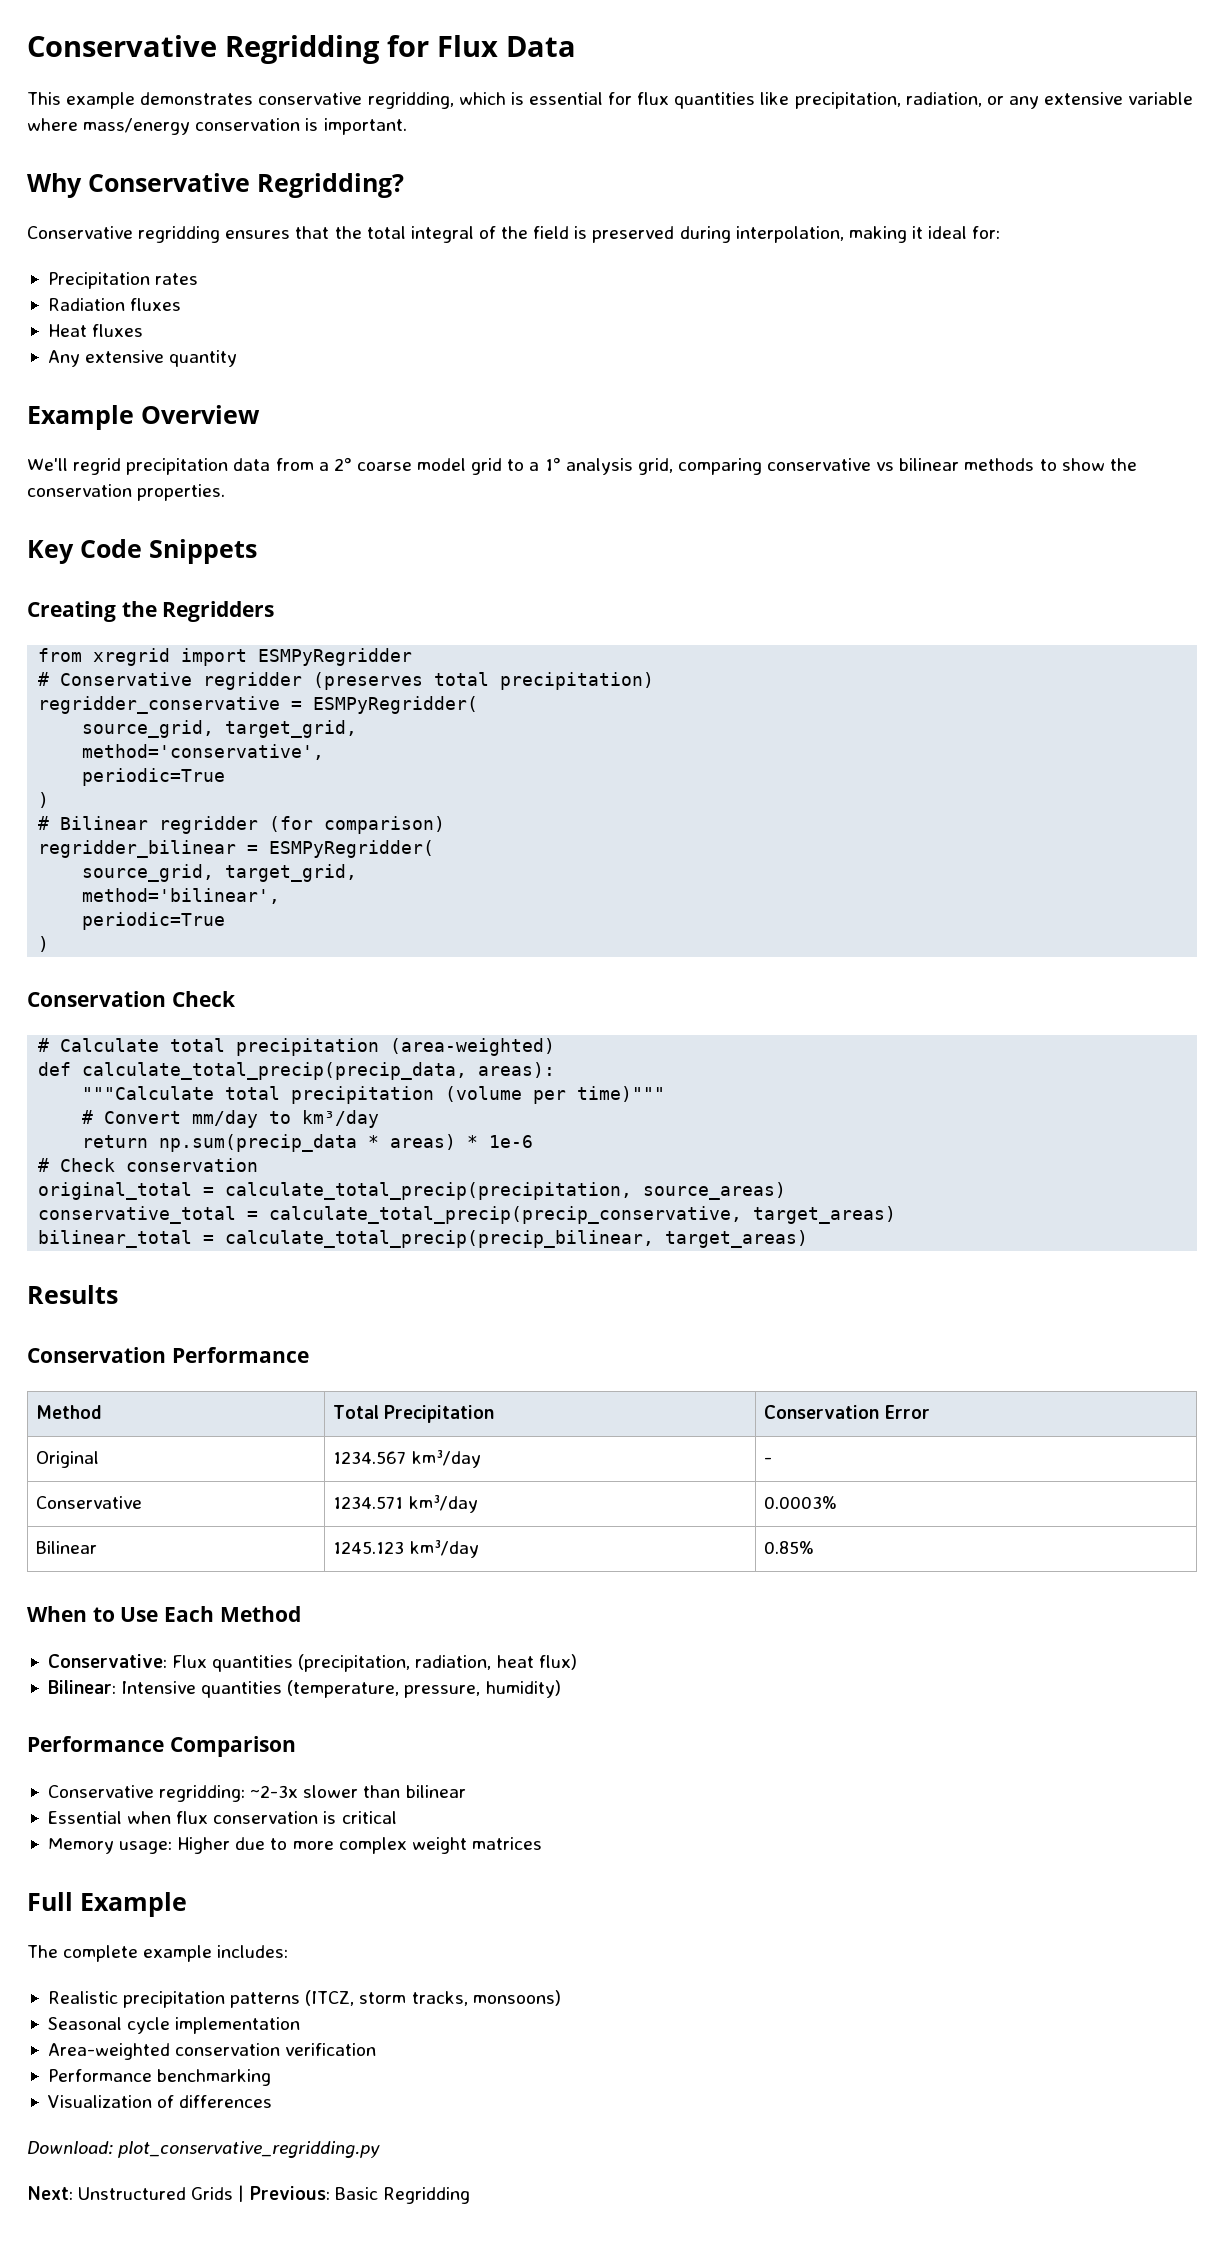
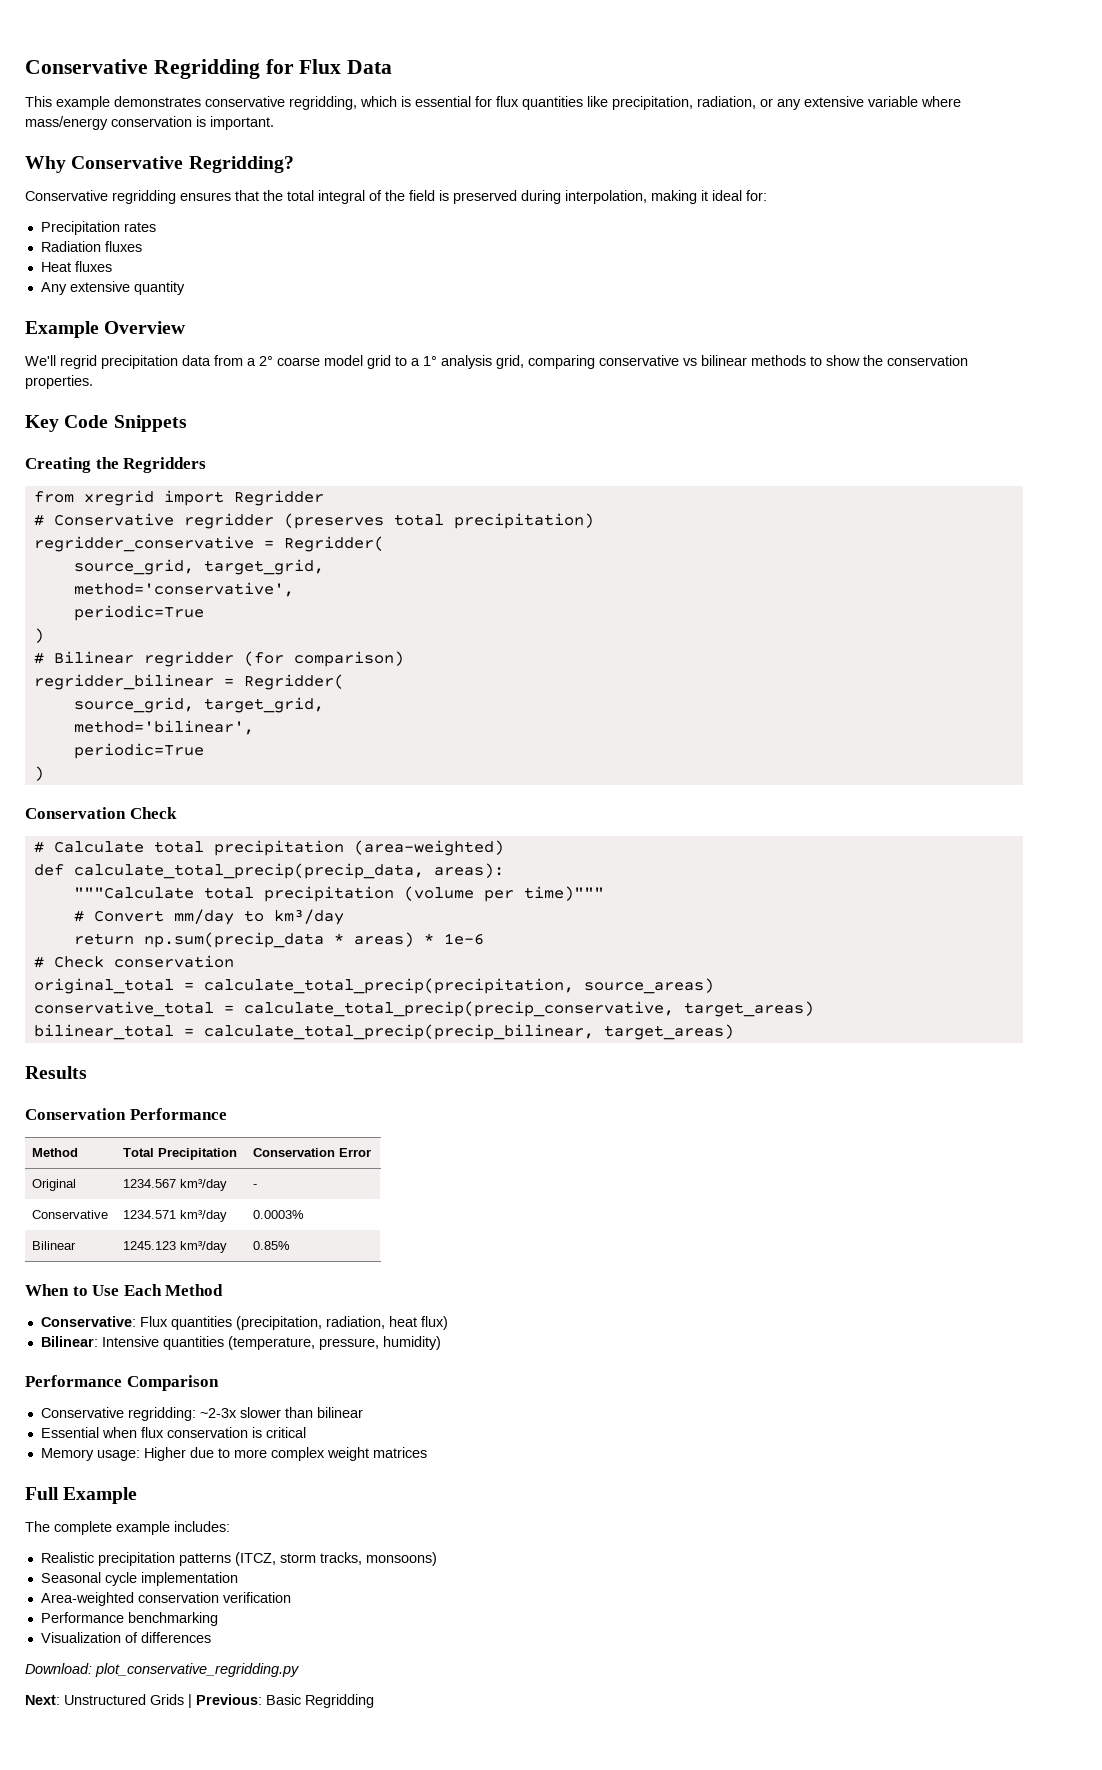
[258,648,413,666] ESMPyRegridder -> [233,490,324,506] Regridder
[313,696,479,714] ESMPyRegridder( -> [283,536,384,552] Regridder(
[269,840,435,858] ESMPyRegridder( -> [243,674,344,690] Regridder(

